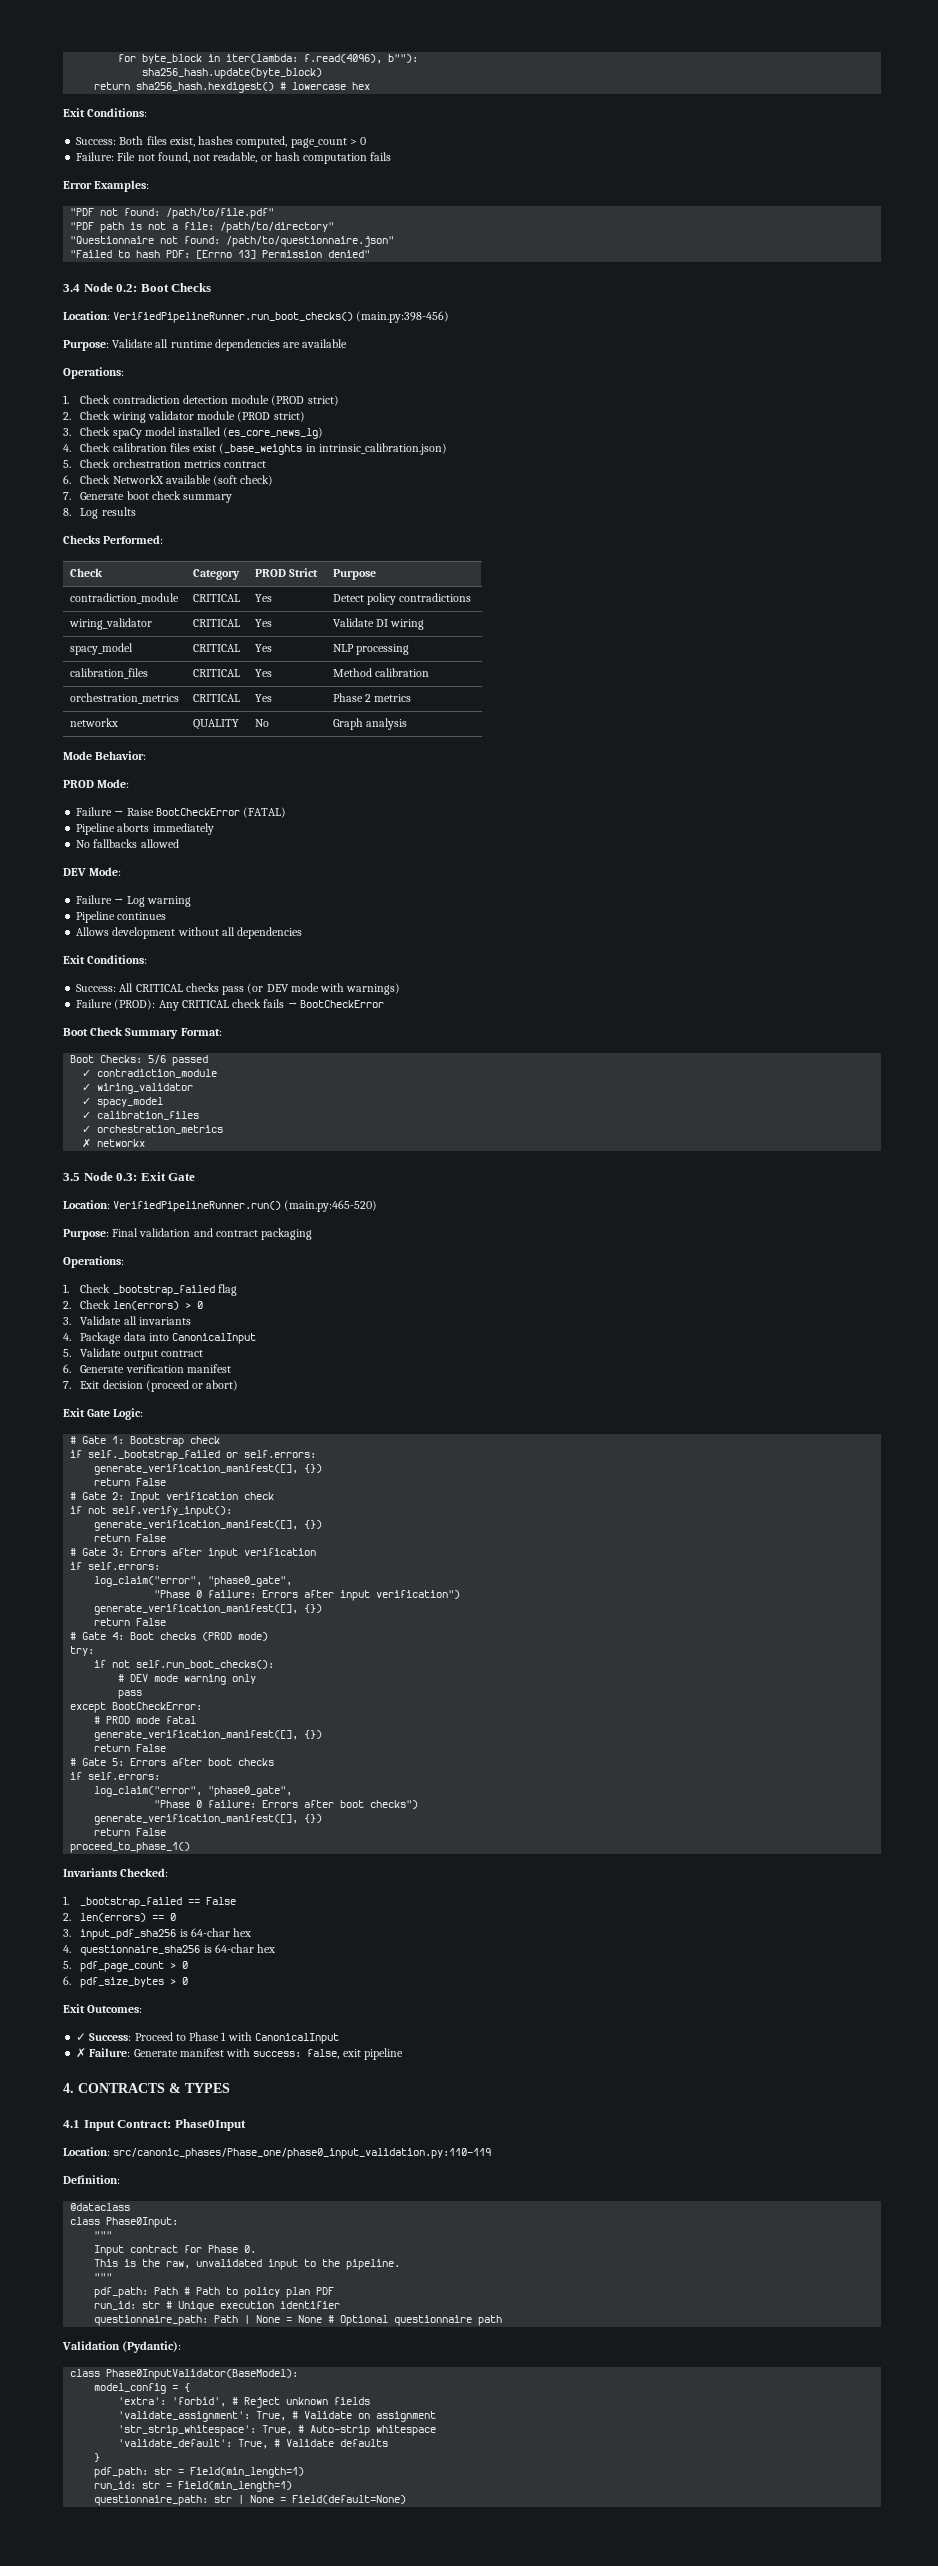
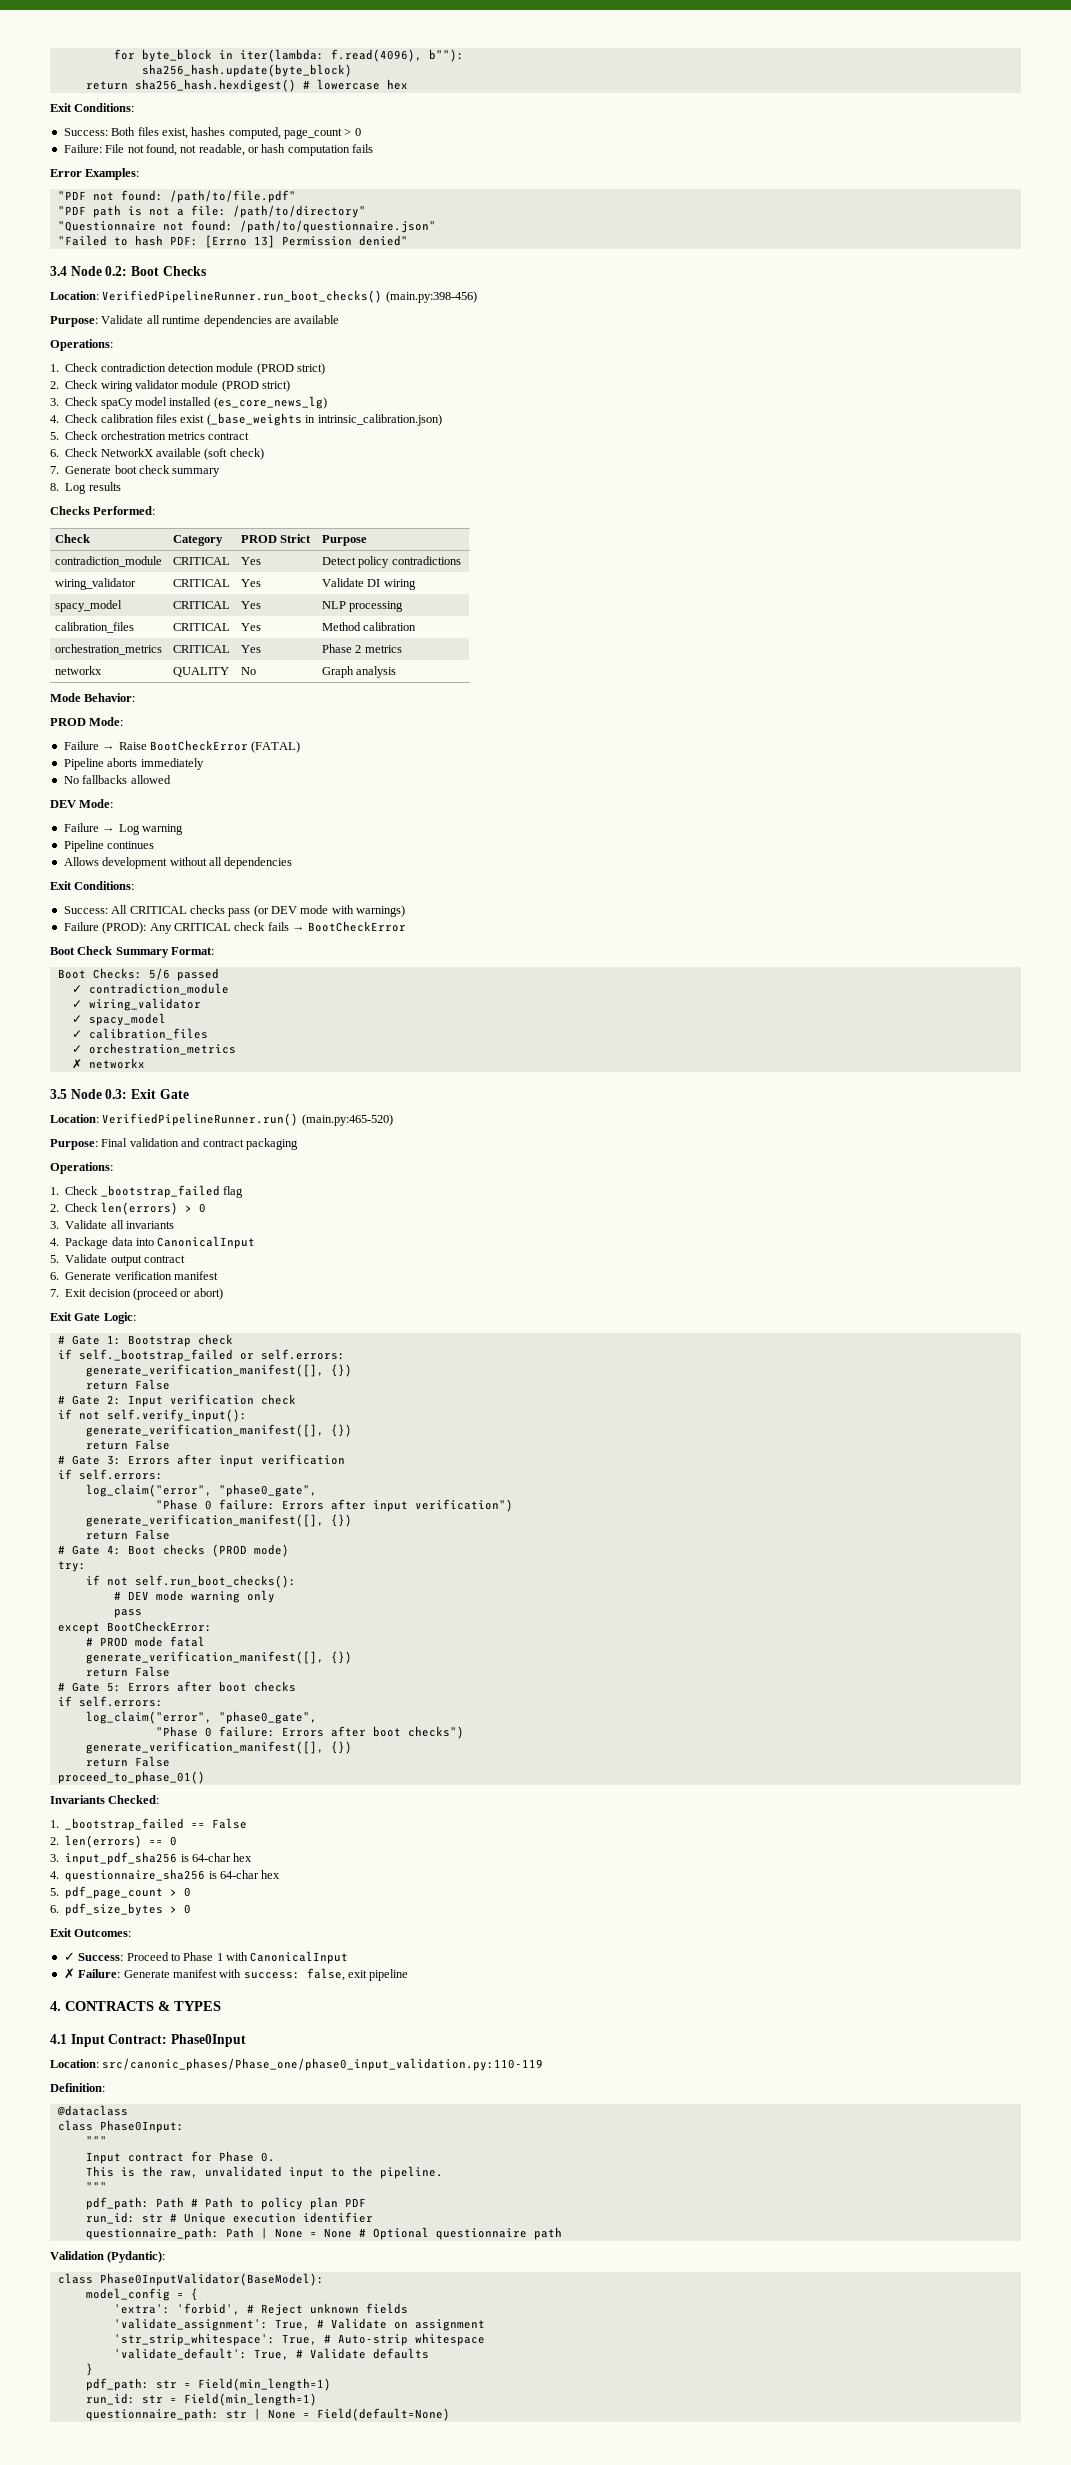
[70,1842,191,1853] proceed_to_phase_1() -> [57,1771,205,1784] proceed_to_phase_01()

